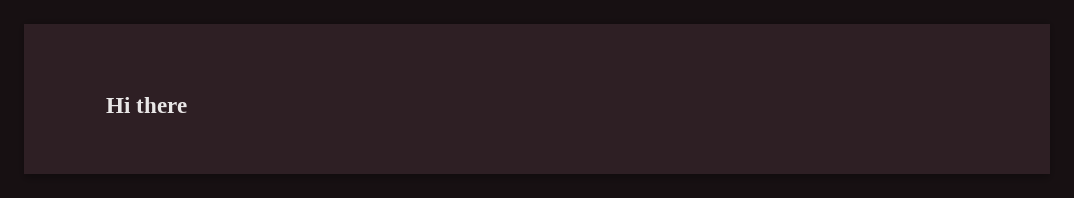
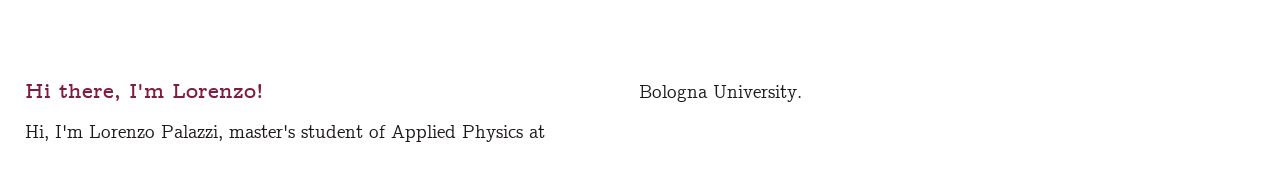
[136,97,188,113] there -> [59,84,264,101] [25,125,545,142] [639,85,802,102] there, I'm Lorenzo! // Hi, I'm Lorenzo Palazzi, master's student of Applied Physics at Bologna University.

